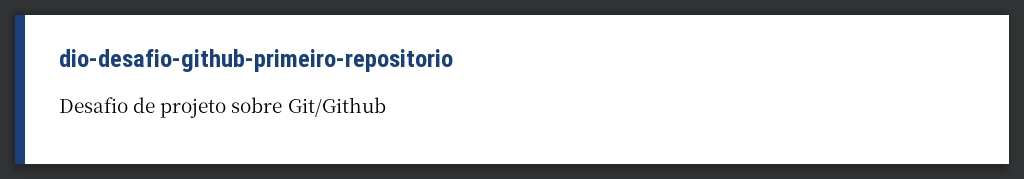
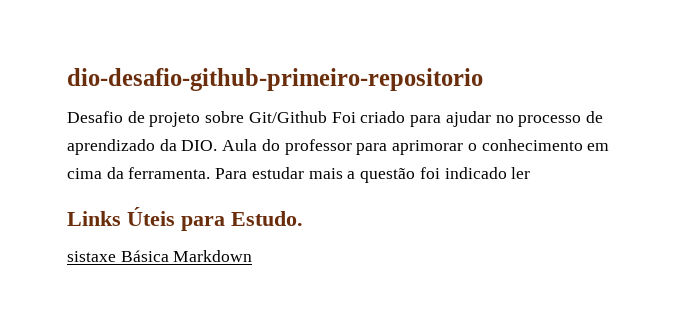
(386, 107) none -> [331,111,603,127] [67,139,610,155] [67,167,531,183] [67,207,303,231] [67,250,253,262] Foi criado para ajudar no processo de aprendizado da DIO. Aula do professor para aprimorar o conhecimento em cima da ferramenta. Para estudar mais a questão foi indicado ler // Links Úteis para Estudo. // sistaxe Básica Markdown

